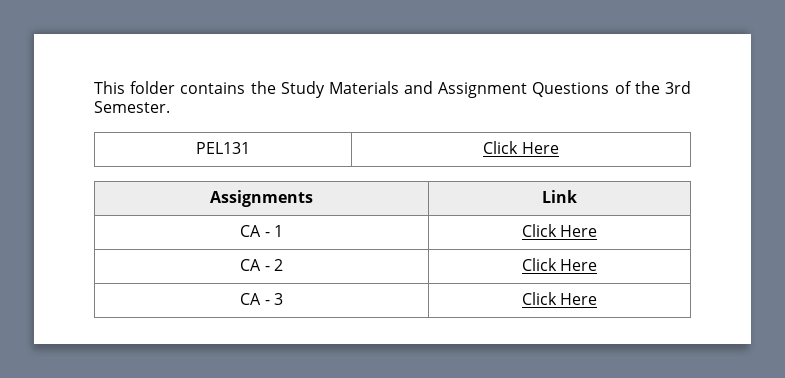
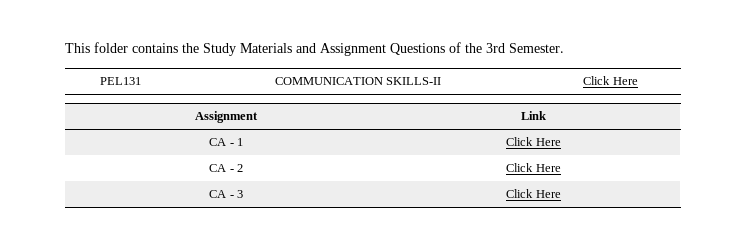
[483,141,559,154] [210,190,313,207] | Click Here // Assignments -> [274,77,442,85] [583,76,638,85] [195,111,258,123] | COMMUNICATION SKILLS-II | Click Here // Assignment

